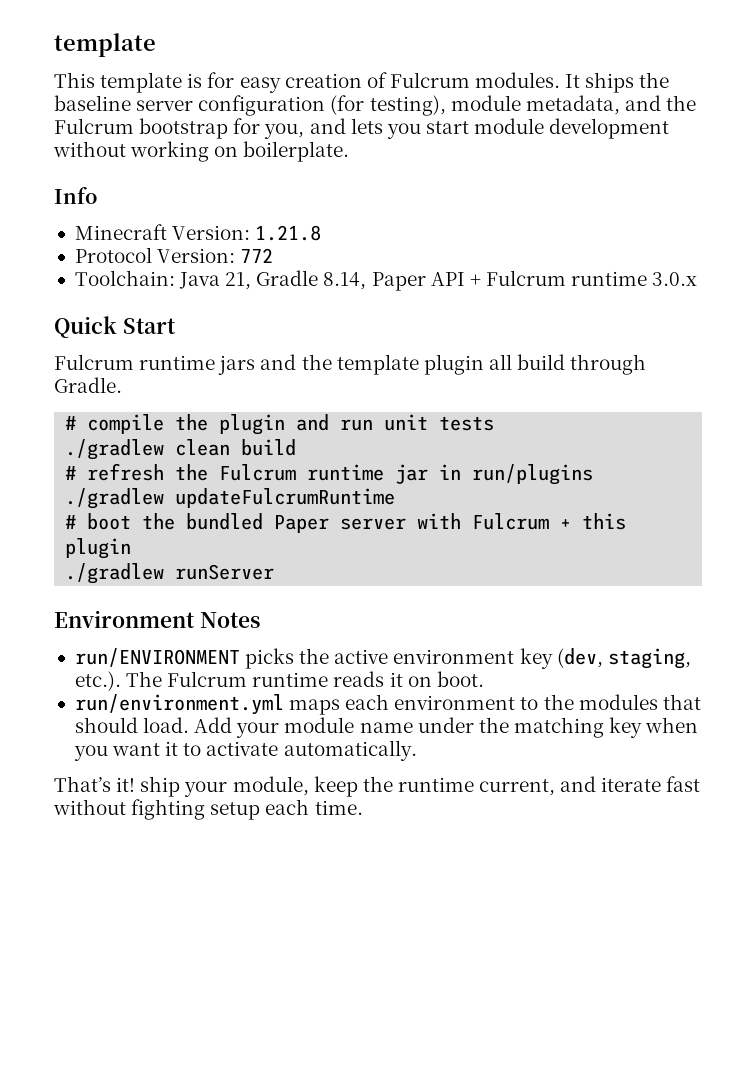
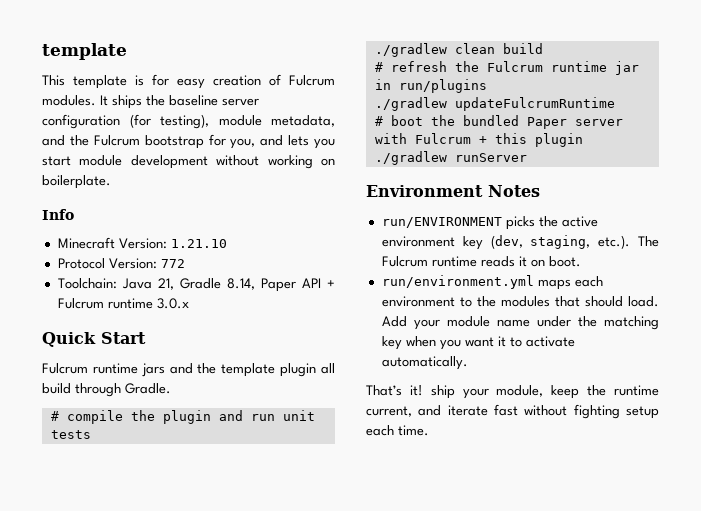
[255,225,322,241] 1.21.8 -> [170,239,227,248] 1.21.10

